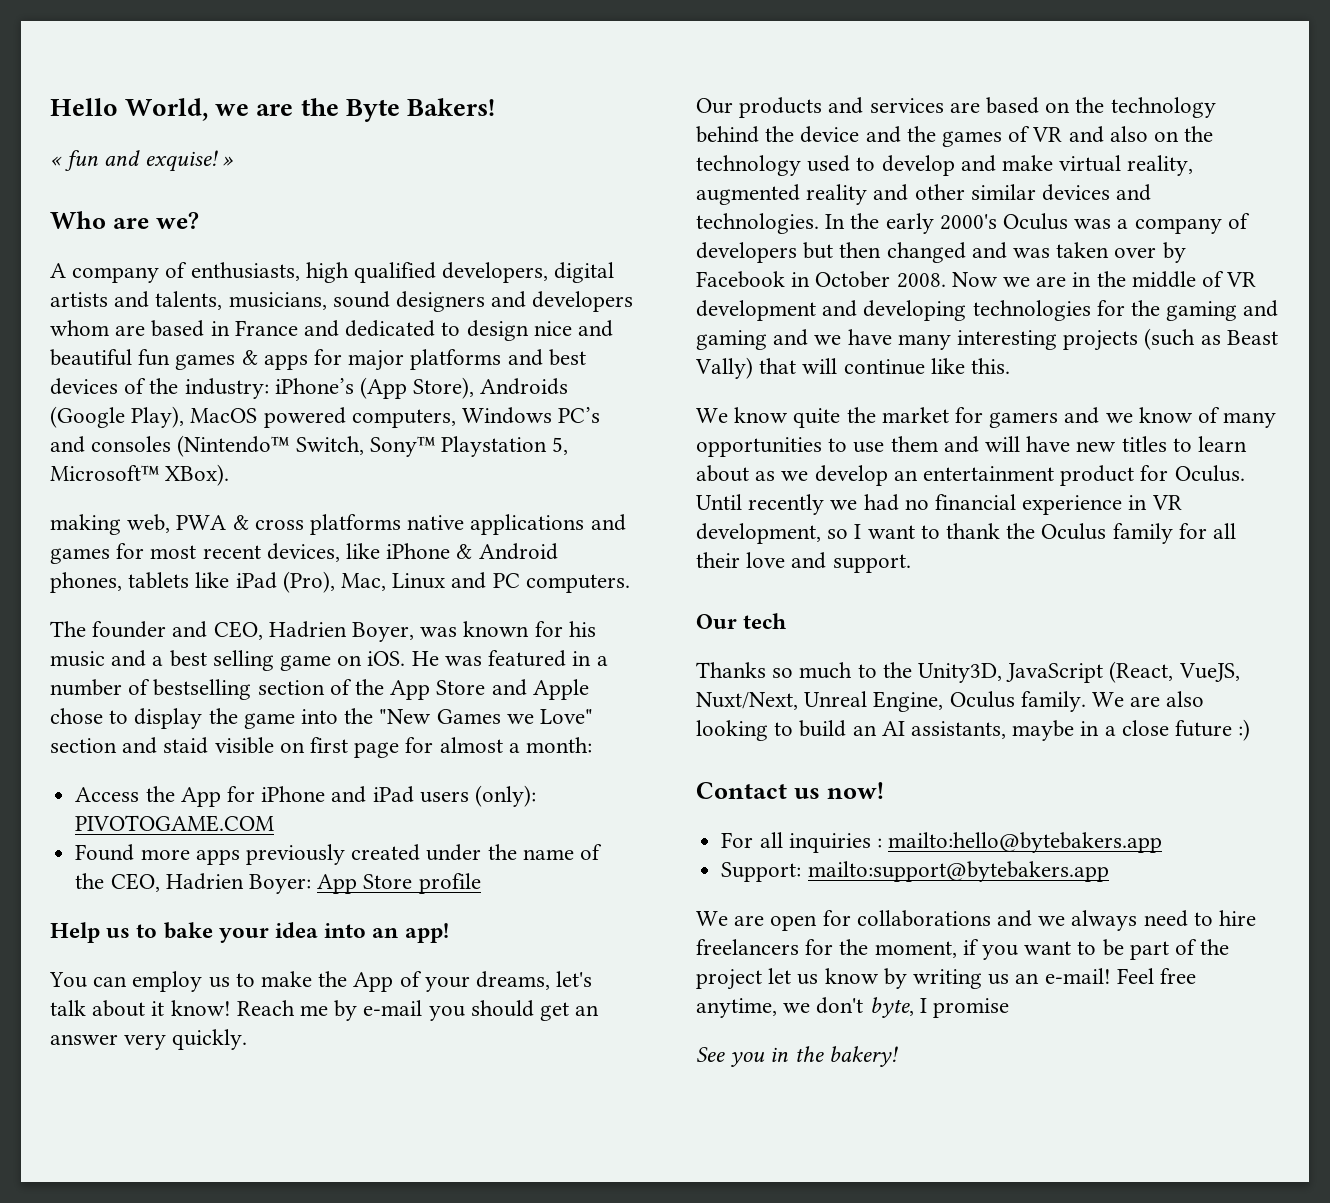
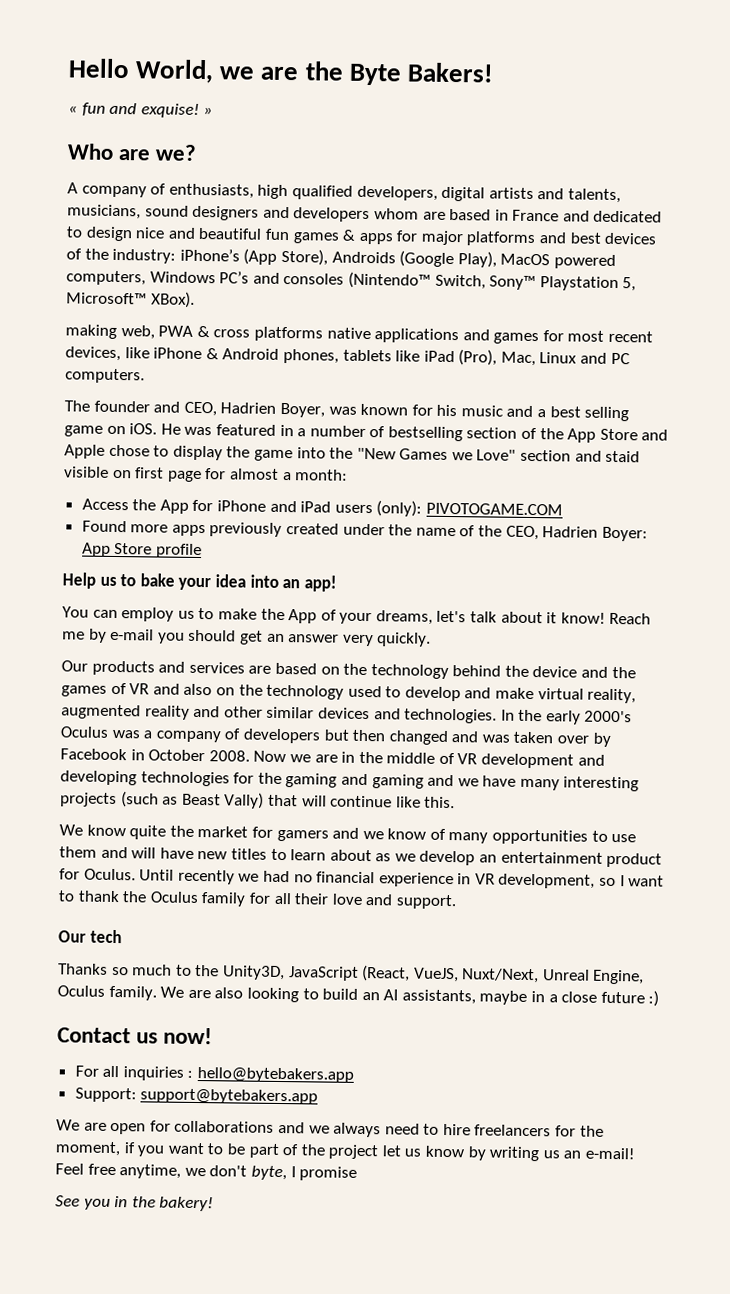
[888,832,1163,853] mailto:hello@bytebakers.app -> [197,1067,355,1083] hello@bytebakers.app
[807,861,1109,882] mailto:support@bytebakers.app -> [140,1088,319,1105] support@bytebakers.app

